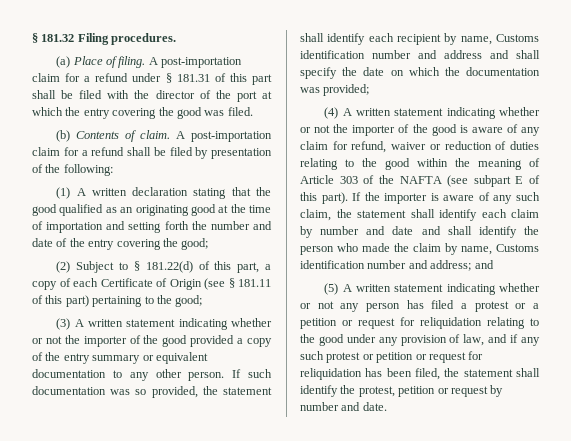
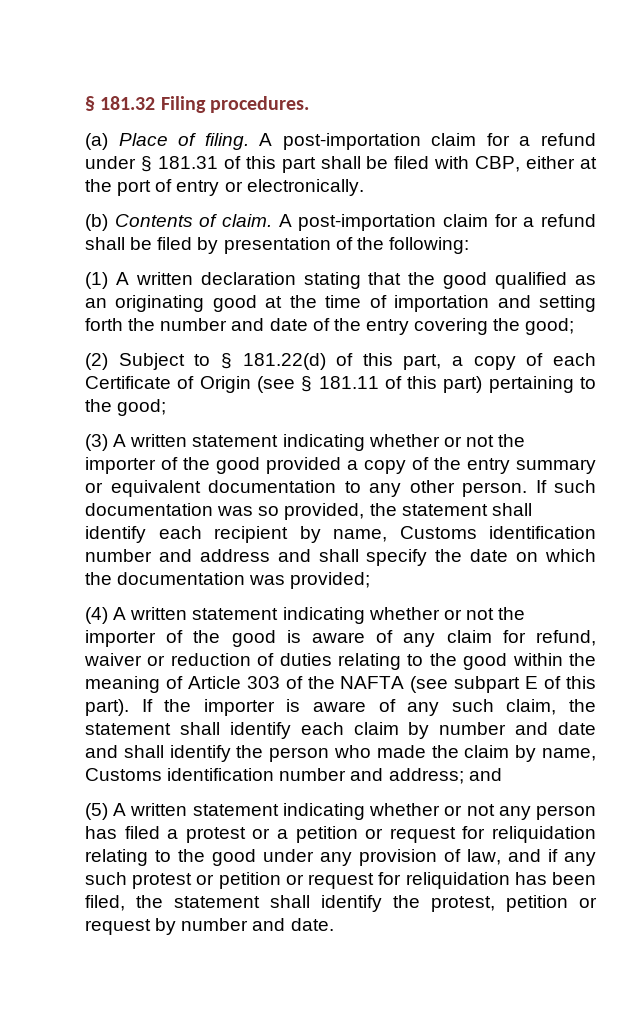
[134,90,272,102] [32,107,253,119] the director of the port at which the entry covering the good was filed. -> [475,156,597,172] [85,179,364,196] CBP, either at the port of entry or electronically.

